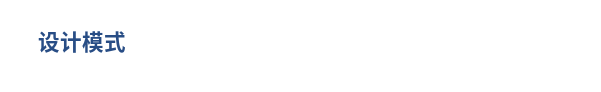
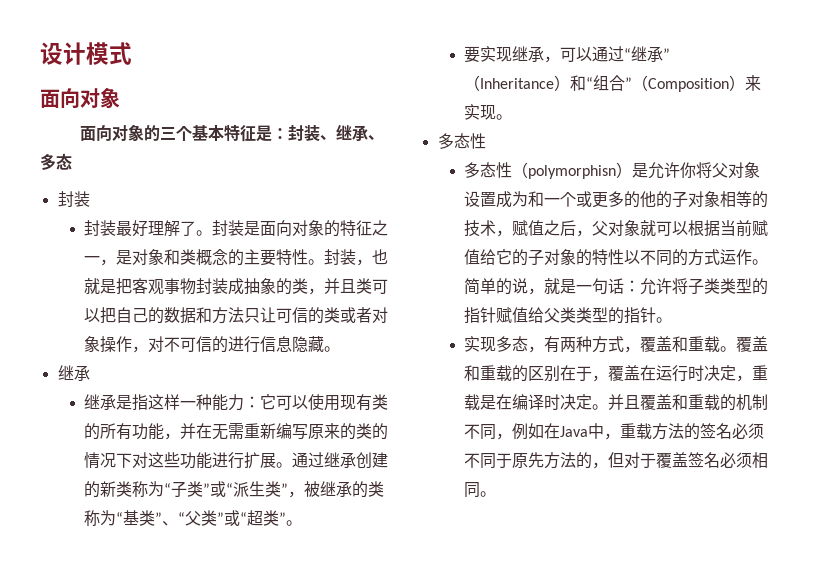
(126, 42) none -> [40,87,120,108] [80,124,385,142] [40,153,72,170] [57,191,90,207] [84,220,389,237] [84,249,389,266] [84,278,389,295] [84,307,389,324] [84,336,341,353] [57,365,90,381] [84,394,389,411] [84,423,389,440] [84,452,389,469] [84,481,385,498] [84,510,303,526] [464,46,671,63] [464,75,762,92] [464,104,513,120] [437,133,486,149] [464,162,761,179] [464,191,769,208] [464,220,769,237] [464,249,769,266] [464,278,769,295] [464,307,673,324] [464,336,769,353] [464,365,769,382] [464,394,769,411] [464,423,765,440] [464,452,769,469] [464,482,497,498] // 面向对象 // 面向对象的三个基本特征是：封装、继承、多态 // 封装 // 封装最好理解了。封装是面向对象的特征之一，是对象和类概念的主要特性。封装，也就是把客观事物封装成抽象的类，并且类可以把自己的数据和方法只让可信的类或者对象操作，对不可信的进行信息隐藏。 // 继承 // 继承是指这样一种能力：它可以使用现有类的所有功能，并在无需重新编写原来的类的情况下对这些功能进行扩展。通过继承创建的新类称为“子类”或“派生类”，被继承的类称为“基类”、“父类”或“超类”。 // 要实现继承，可以通过“继承”（Inheritance）和“组合”（Composition）来实现。 // 多态性 // 多态性（polymorphisn）是允许你将父对象设置成为和一个或更多的他的子对象相等的技术，赋值之后，父对象就可以根据当前赋值给它的子对象的特性以不同的方式运作。简单的说，就是一句话：允许将子类类型的指针赋值给父类类型的指针。 // 实现多态，有两种方式，覆盖和重载。覆盖和重载的区别在于，覆盖在运行时决定，重载是在编译时决定。并且覆盖和重载的机制不同，例如在Java中，重载方法的签名必须不同于原先方法的，但对于覆盖签名必须相同。

